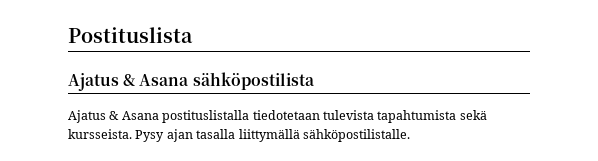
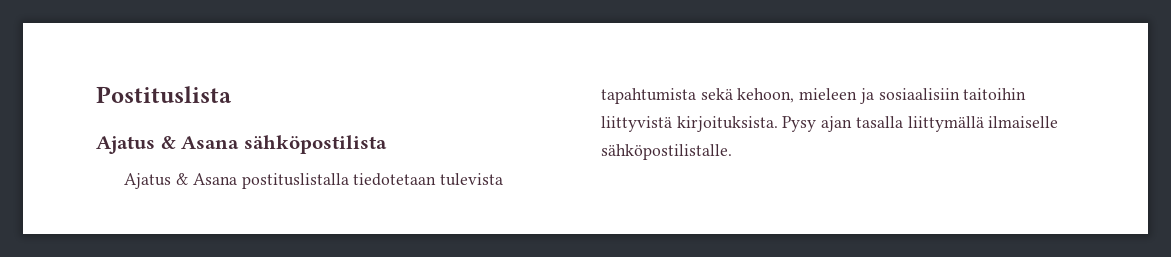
[68,129,132,139] kursseista. -> [737,88,1027,104] [601,116,778,132] kehoon, mieleen ja sosiaalisiin taitoihin liittyvistä kirjoituksista.
(300, 135) none -> [988,116,1059,128] ilmaiselle

